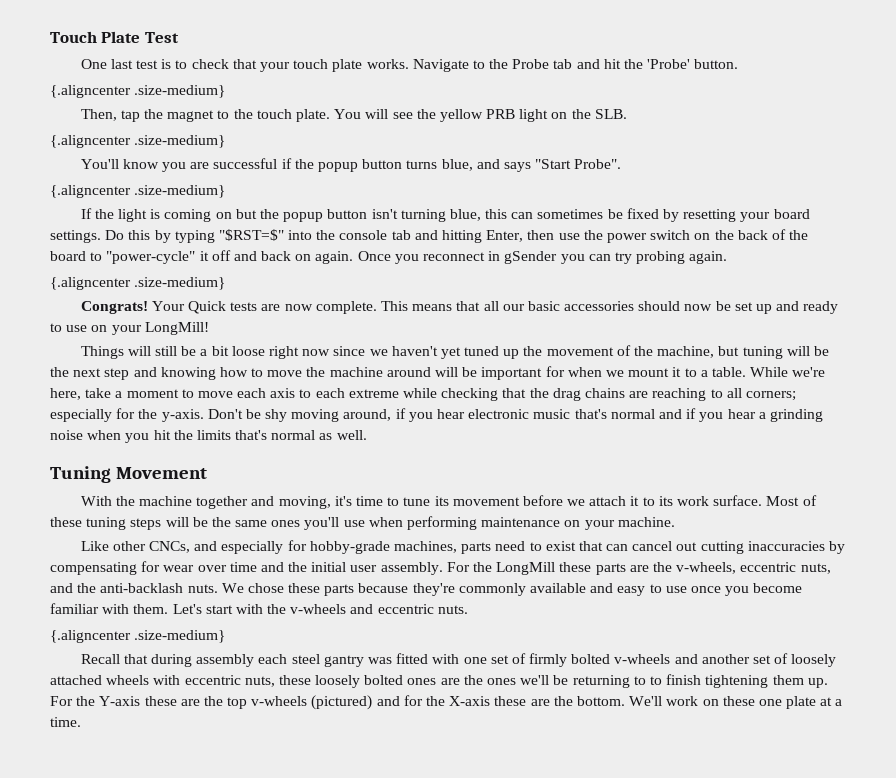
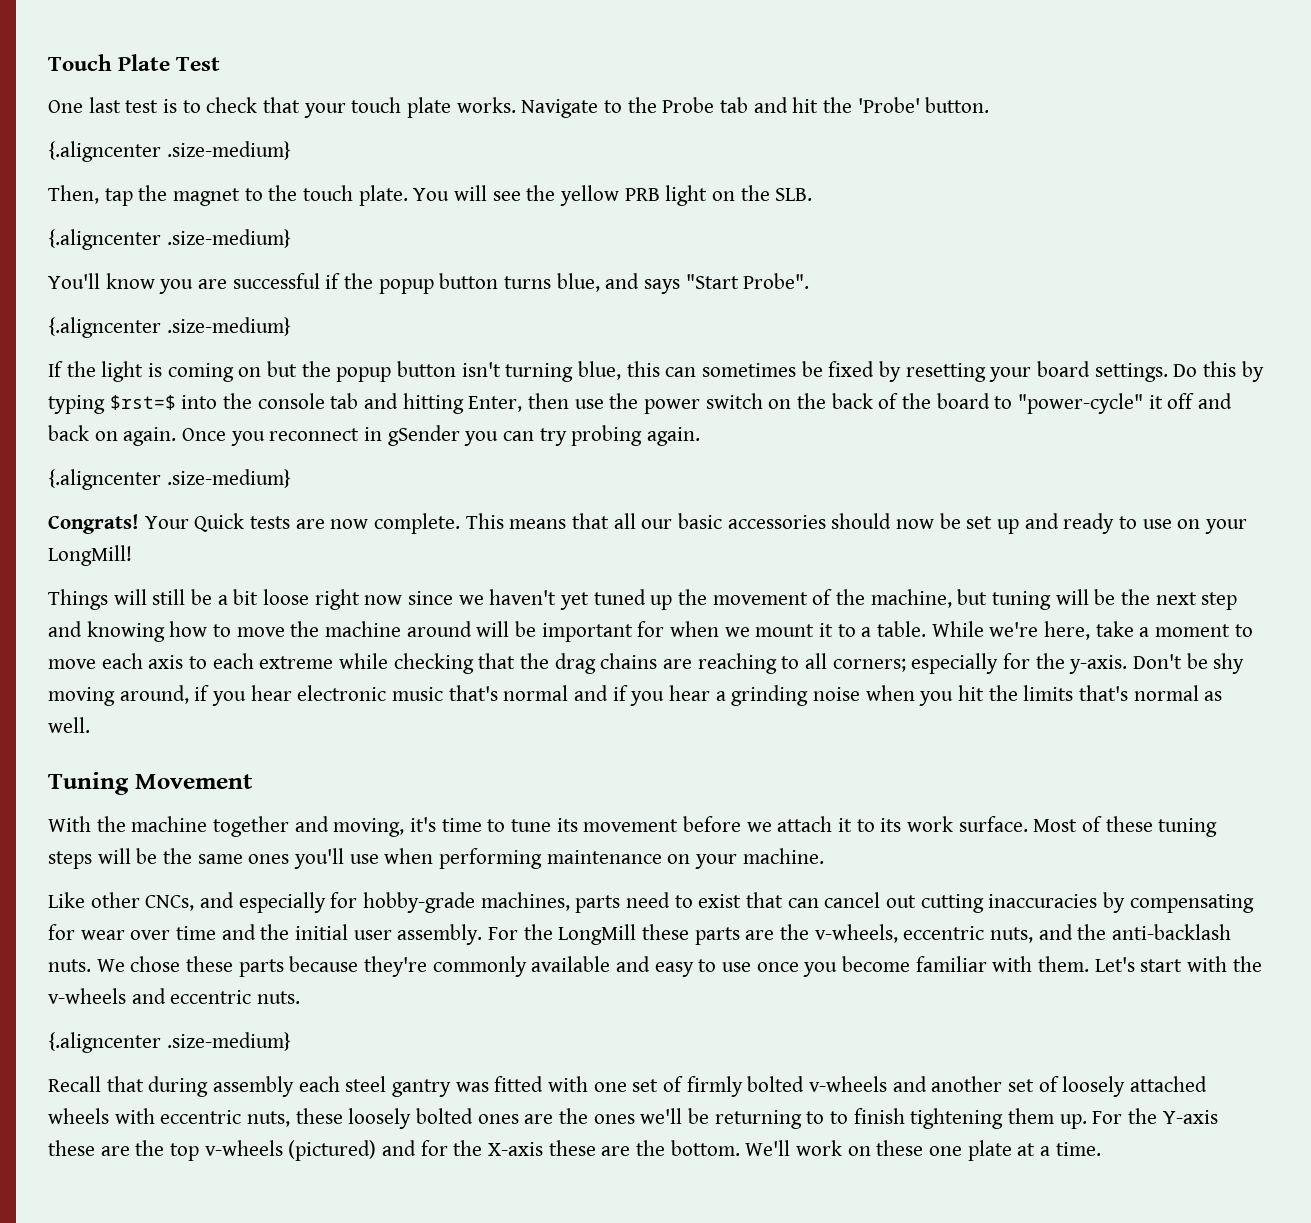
[218,229,284,241] "$RST=$" -> [109,395,176,410] $rst=$

